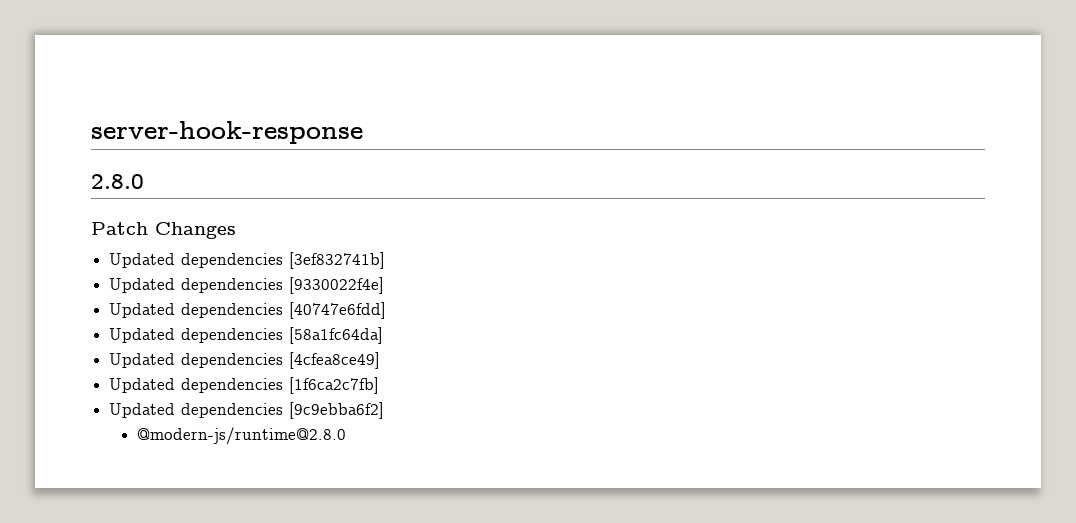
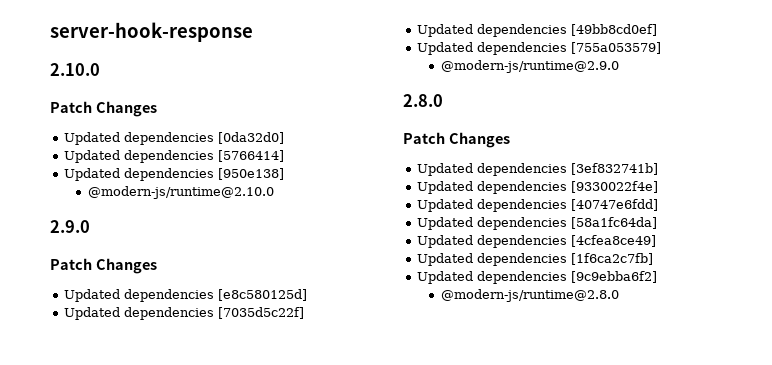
(363, 132) none -> [50,63,100,76] [50,101,157,117] [64,132,285,145] [64,150,285,163] [64,168,285,181] [87,186,274,199] [50,220,90,233] [50,258,157,274] [64,289,308,302] [64,307,305,320] [417,24,658,37] [417,42,662,55] [440,60,619,73] // 2.10.0 // Patch Changes // Updated dependencies [0da32d0] // Updated dependencies [5766414] // Updated dependencies [950e138] // @modern-js/runtime@2.10.0 // 2.9.0 // Patch Changes // Updated dependencies [e8c580125d] // Updated dependencies [7035d5c22f] // Updated dependencies [49bb8cd0ef] // Updated dependencies [755a053579] // @modern-js/runtime@2.9.0

